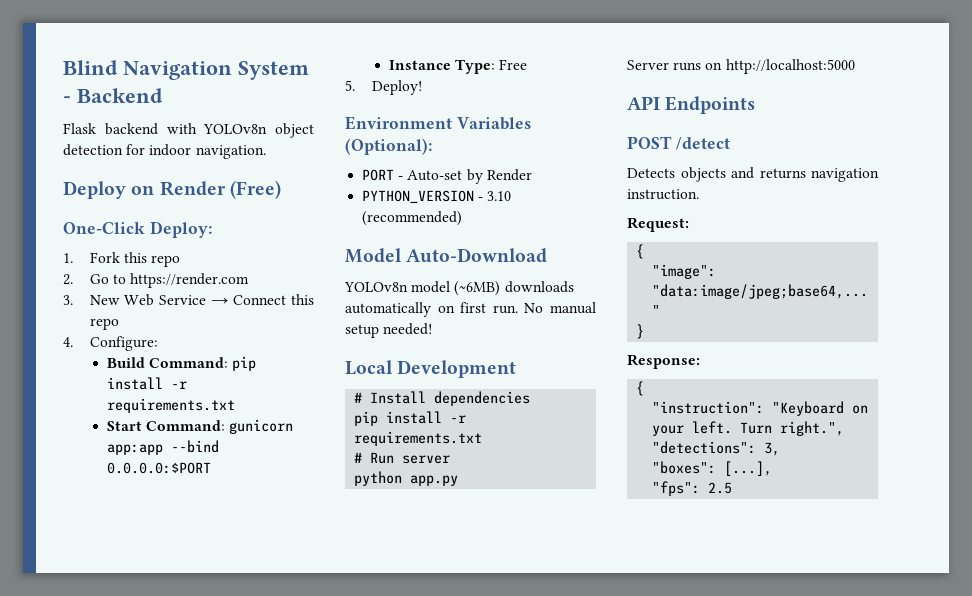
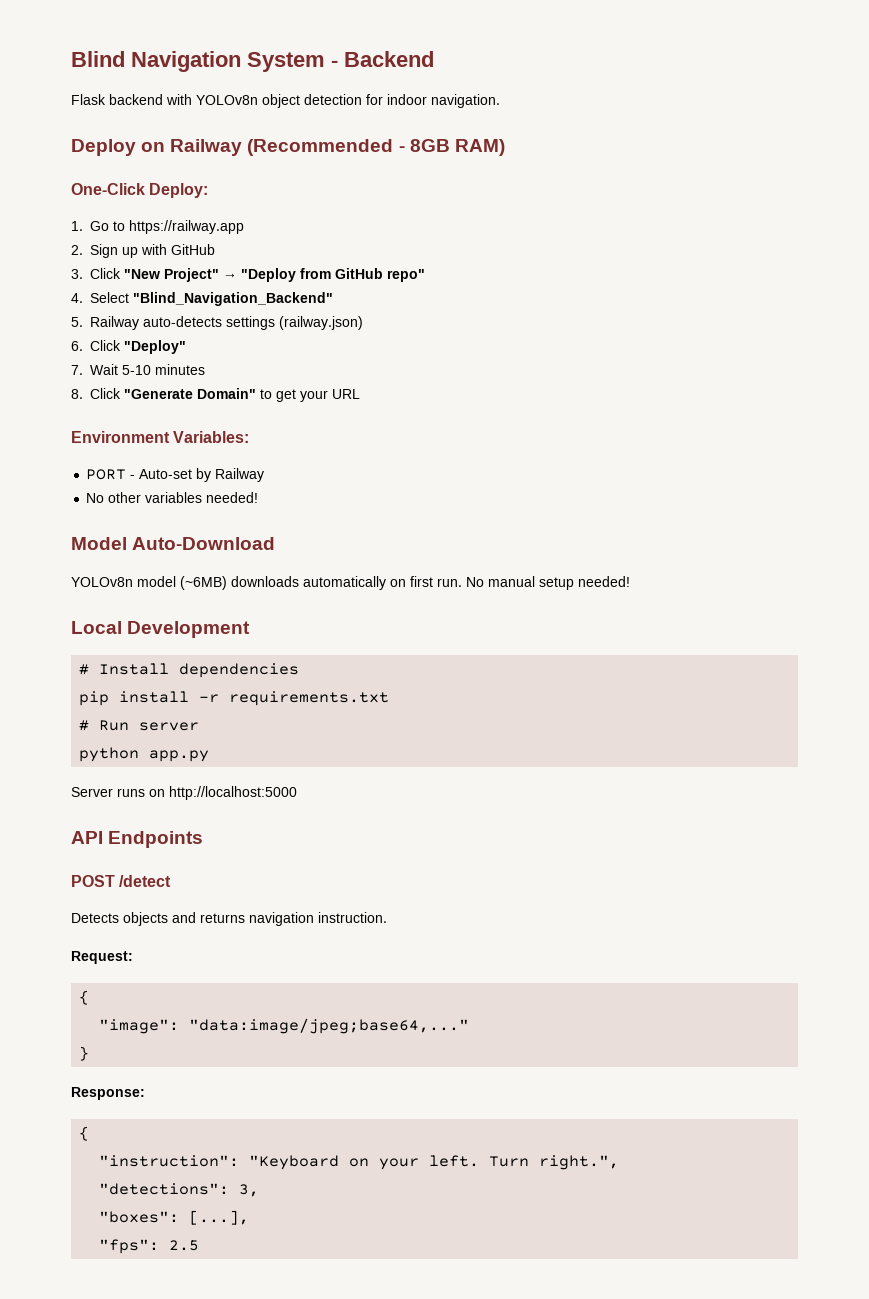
[159,180,281,199] [63,221,212,238] [63,252,181,267] [63,273,250,288] [63,294,314,306] [89,318,119,330] [63,336,158,351] [106,356,257,371] [106,377,187,390] [106,398,235,413] [106,419,294,434] [106,440,219,455] [106,462,211,474] [388,59,528,74] [345,80,422,95] Render (Free) // One-Click Deploy: // 1. Fork this repo // 2. Go to https://render.com // 3. New Web Service → Connect this repo // 4. Configure: // Build Command: pip install -r requirements.txt // Start Command: gunicorn app:app --bind 0.0.0.0:$PORT // Instance Type: Free // 5. Deploy! -> [170,139,505,156] [71,183,209,198] [71,220,244,234] [71,244,215,258] [71,268,425,282] [71,292,333,306] [71,316,363,330] [71,340,186,354] [71,364,205,375] [71,388,360,402] Railway (Recommended - 8GB RAM) // One-Click Deploy: // 1. Go to https://railway.app // 2. Sign up with GitHub // 3. Click "New Project" → "Deploy from GitHub repo" // 4. Select "Blind_Navigation_Backend" // 5. Railway auto-detects settings (railway.json) // 6. Click "Deploy" // 7. Wait 5-10 minutes // 8. Click "Generate Domain" to get your URL
[456,117,531,130] [345,138,432,155] Variables (Optional): -> [173,431,250,443] Variables:
[486,169,532,181] [362,190,512,203] [362,211,463,226] Render // PYTHON_VERSION - 3.10 (recommended) -> [215,468,265,482] [86,492,259,503] Railway // No other variables needed!

